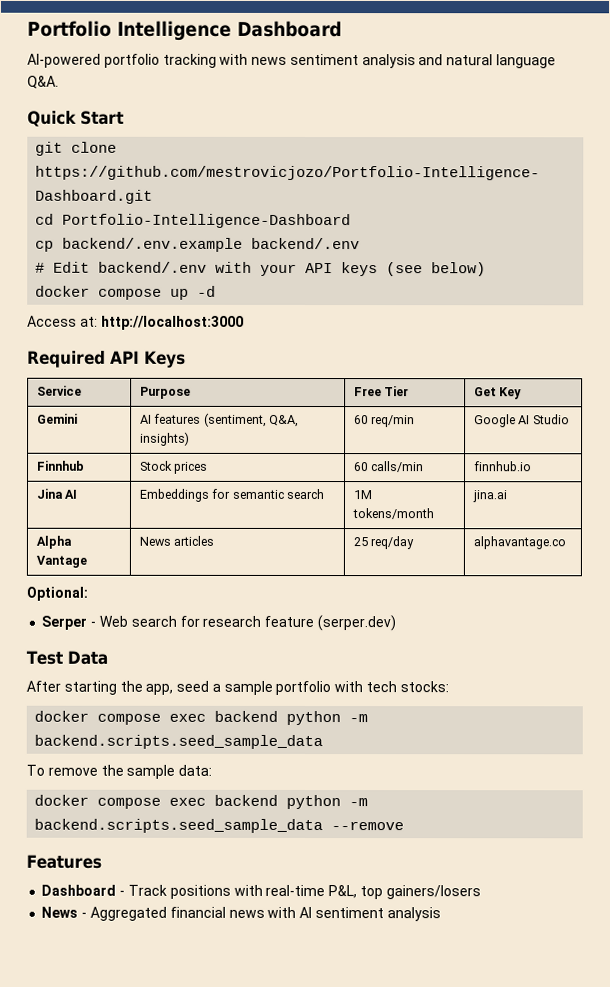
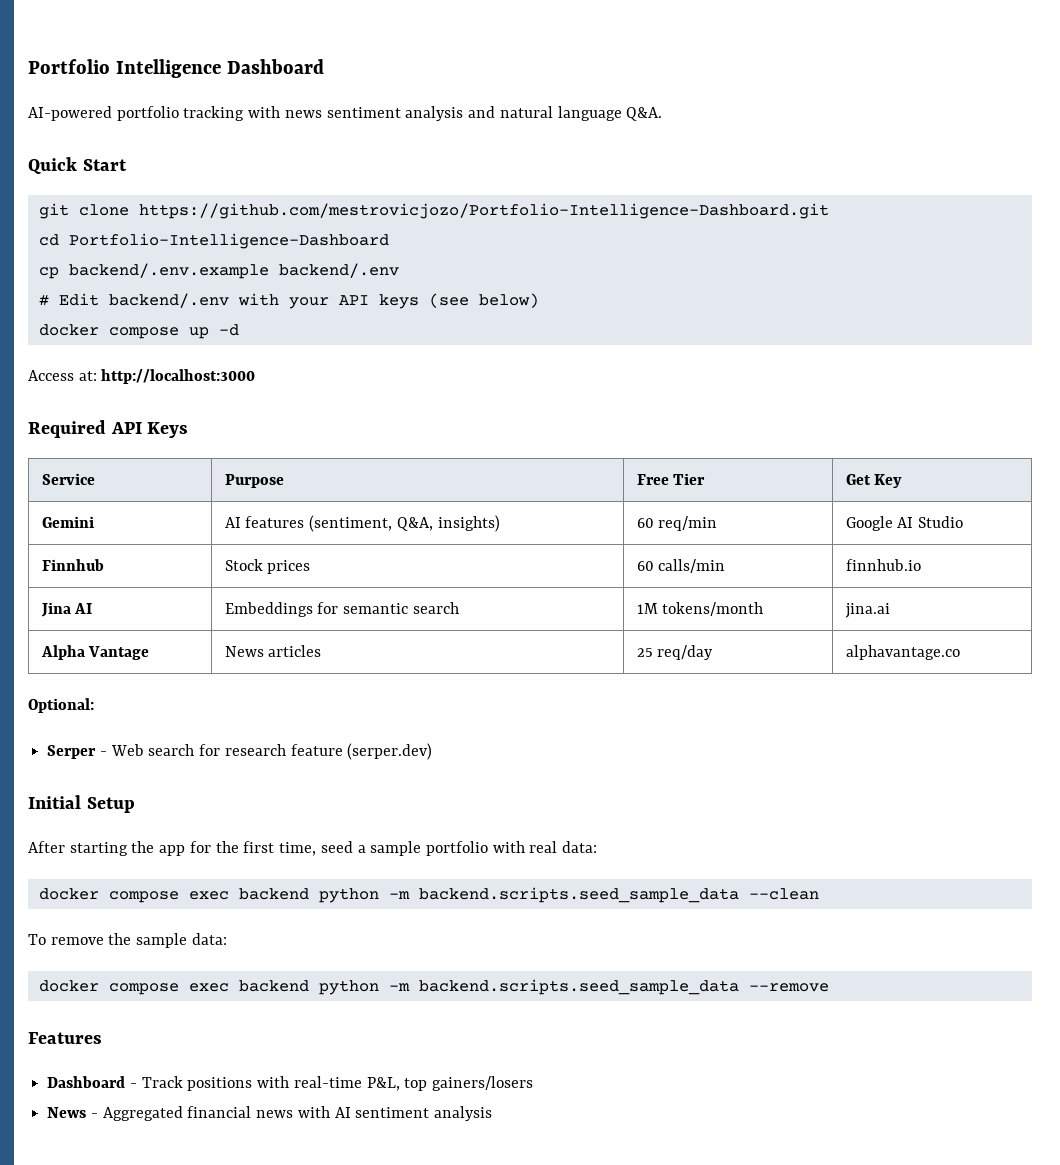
[26,650,108,665] Test Data -> [28,795,135,813] Initial Setup
[145,683,174,695] app, -> [159,841,317,856] app for the first time,
[366,681,449,693] [34,710,369,726] [34,734,324,750] tech stocks: // docker compose exec backend python -m backend.scripts.seed_sample_data -> [529,841,598,853] [38,887,819,903] real data: // docker compose exec backend python -m backend.scripts.seed_sample_data --clean

